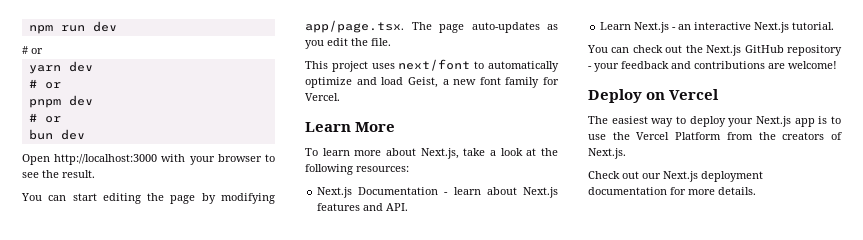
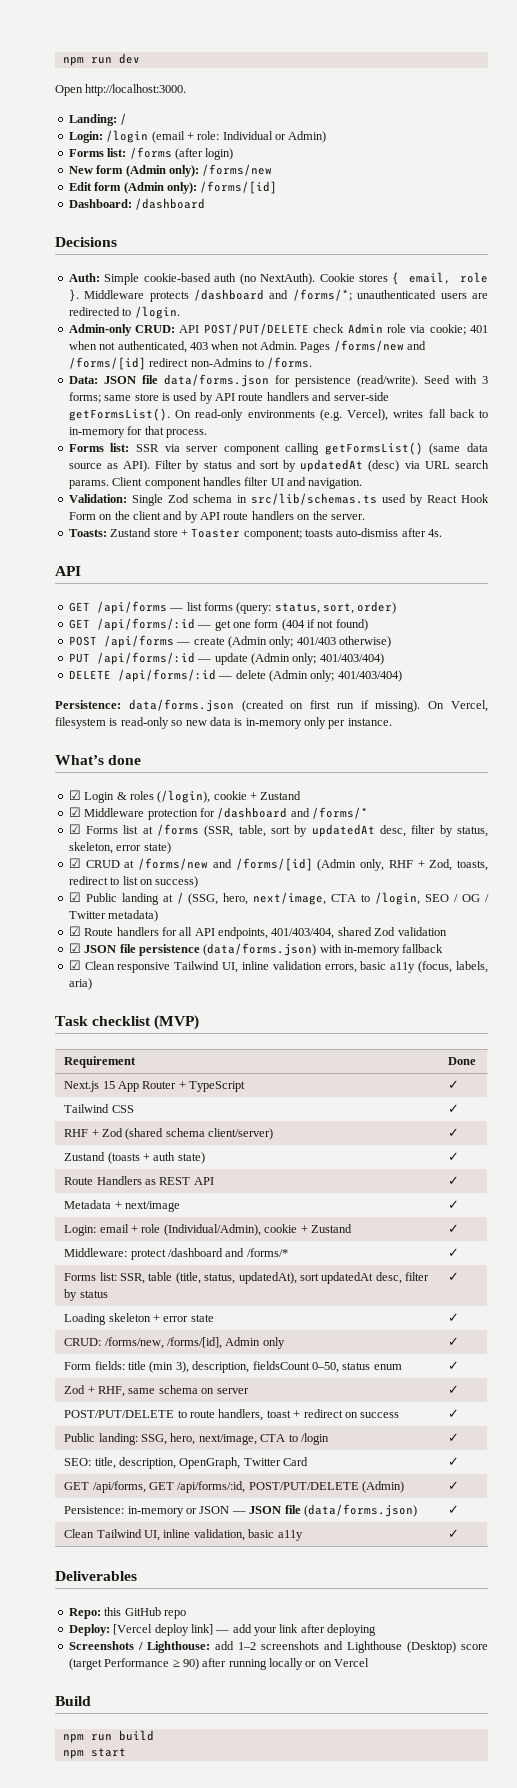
[22,46,43,54] [28,61,93,74] [28,79,61,89] [28,95,93,108] [28,113,61,123] [28,129,85,140] [22,154,275,165] [22,170,95,178] [21,193,275,204] [305,20,558,33] [305,38,391,49] [305,59,559,72] [305,77,559,88] [305,93,340,101] [305,122,396,132] [305,148,558,159] [305,164,409,175] [317,187,558,198] [317,203,409,211] [600,22,835,33] [587,45,842,56] [588,61,837,72] [588,89,720,103] [588,116,841,127] [588,132,842,140] [588,148,626,159] [588,171,763,182] [588,187,756,195] # or // yarn dev // # or // pnpm dev // # or // bun dev // Open http://localhost:3000 with your browser to see the result. // You can start editing the page by modifying app/page.tsx. The page auto-updates as you edit the file. // This project uses next/font to automatically optimize and load Geist, a new font family for Vercel. // Learn More // To learn more about Next.js, take a look at the following resources: // Next.js Documentation - learn about Next.js features and API. // Learn Next.js - an interactive Next.js tutorial. // You can check out the Next.js GitHub repository - your feedback and contributions are welcome! // Deploy on Vercel // The easiest way to deploy your Next.js app is to use the Vercel Platform from the creators of Next.js. // Check out our Next.js deployment documentation for more details. -> [55,84,187,96] [68,113,128,126] [68,130,327,143] [68,147,234,160] [68,164,273,177] [68,181,278,194] [68,198,206,210] [55,237,117,247] [68,272,488,285] [68,289,488,302] [68,306,180,319] [68,323,488,336] [68,340,427,353] [68,357,313,370] [68,374,488,387] [68,392,389,404] [68,408,488,421] [68,426,207,438] [68,442,488,455] [68,459,489,472] [68,477,363,489] [68,493,489,506] [68,511,365,523] [68,528,443,540] [55,566,81,576] [68,601,397,614] [68,618,368,631] [68,635,391,648] [68,652,384,665] [68,669,402,682] [55,699,488,712] [55,717,392,729] [55,755,142,765] [68,790,302,803] [68,807,368,820] [68,824,489,837] [68,842,171,854] [68,858,488,871] [68,876,199,888] [68,892,489,905] [68,910,159,922] [68,926,447,939] [68,943,444,956] [68,960,488,973] [68,978,92,990] [55,1015,200,1030] [64,1056,137,1068] [448,1057,477,1065] [64,1081,246,1092] [448,1080,460,1089] [64,1104,134,1113] [448,1104,460,1113] [64,1128,274,1140] [448,1128,460,1137] [64,1152,205,1164] [448,1152,460,1161] [64,1176,214,1185] [448,1176,460,1185] [64,1200,181,1212] [448,1200,460,1209] [64,1224,352,1236] [448,1224,460,1233] [64,1248,288,1260] [448,1248,460,1257] [64,1272,430,1284] [64,1289,108,1301] [448,1272,460,1281] [64,1313,214,1325] [448,1313,460,1322] [64,1337,285,1349] [448,1337,460,1346] [64,1361,402,1373] [448,1361,460,1370] [64,1385,249,1397] [448,1385,460,1394] [64,1409,400,1421] [448,1409,460,1418] [64,1433,329,1445] [448,1433,460,1442] [64,1457,309,1469] [448,1457,460,1466] [64,1481,405,1493] [448,1481,460,1490] [64,1504,417,1517] [448,1505,460,1514] [64,1529,303,1541] [448,1529,460,1538] [55,1571,137,1581] [68,1607,186,1619] [68,1624,377,1636] [68,1641,488,1653] [68,1658,370,1670] [55,1696,91,1706] [62,1730,154,1743] [62,1748,126,1759] Open http://localhost:3000. // Landing: / // Login: /login (email + role: Individual or Admin) // Forms list: /forms (after login) // New form (Admin only): /forms/new // Edit form (Admin only): /forms/[id] // Dashboard: /dashboard // Decisions // Auth: Simple cookie-based auth (no NextAuth). Cookie stores { email, role }. Middleware protects /dashboard and /forms/*; unauthenticated users are redirected to /login. // Admin-only CRUD: API POST/PUT/DELETE check Admin role via cookie; 401 when not authenticated, 403 when not Admin. Pages /forms/new and /forms/[id] redirect non-Admins to /forms. // Data: JSON file data/forms.json for persistence (read/write). Seed with 3 forms; same store is used by API route handlers and server-side getFormsList(). On read-only environments (e.g. Vercel), writes fall back to in-memory for that process. // Forms list: SSR via server component calling getFormsList() (same data source as API). Filter by status and sort by updatedAt (desc) via URL search params. Client component handles filter UI and navigation. // Validation: Single Zod schema in src/lib/schemas.ts used by React Hook Form on the client and by API route handlers on the server. // Toasts: Zustand store + Toaster component; toasts auto-dismiss after 4s. // API // GET /api/forms — list forms (query: status, sort, order) // GET /api/forms/:id — get one form (404 if not found) // POST /api/forms — create (Admin only; 401/403 otherwise) // PUT /api/forms/:id — update (Admin only; 401/403/404) // DELETE /api/forms/:id — delete (Admin only; 401/403/404) // Persistence: data/forms.json (created on first run if missing). On Vercel, filesystem is read-only so new data is in-memory only per instance. // What’s done // ☑ Login & roles (/login), cookie + Zustand // ☑ Middleware protection for /dashboard and /forms/* // ☑ Forms list at /forms (SSR, table, sort by updatedAt desc, filter by status, skeleton, error state) // ☑ CRUD at /forms/new and /forms/[id] (Admin only, RHF + Zod, toasts, redirect to list on success) // ☑ Public landing at / (SSG, hero, next/image, CTA to /login, SEO / OG / Twitter metadata) // ☑ Route handlers for all API endpoints, 401/403/404, shared Zod validation // ☑ JSON file persistence (data/forms.json) with in-memory fallback // ☑ Clean responsive Tailwind UI, inline validation errors, basic a11y (focus, labels, aria) // Task checklist (MVP) // Requirement | Done // Next.js 15 App Router + TypeScript | ✓ // Tailwind CSS | ✓ // RHF + Zod (shared schema client/server) | ✓ // Zustand (toasts + auth state) | ✓ // Route Handlers as REST API | ✓ // Metadata + next/image | ✓ // Login: email + role (Individual/Admin), cookie + Zustand | ✓ // Middleware: protect /dashboard and /forms/* | ✓ // Forms list: SSR, table (title, status, updatedAt), sort updatedAt desc, filter by status | ✓ // Loading skeleton + error state | ✓ // CRUD: /forms/new, /forms/[id], Admin only | ✓ // Form fields: title (min 3), description, fieldsCount 0–50, status enum | ✓ // Zod + RHF, same schema on server | ✓ // POST/PUT/DELETE to route handlers, toast + redirect on success | ✓ // Public landing: SSG, hero, next/image, CTA to /login | ✓ // SEO: title, description, OpenGraph, Twitter Card | ✓ // GET /api/forms, GET /api/forms/:id, POST/PUT/DELETE (Admin) | ✓ // Persistence: in-memory or JSON — JSON file (data/forms.json) | ✓ // Clean Tailwind UI, inline validation, basic a11y | ✓ // Deliverables // Repo: this GitHub repo // Deploy: [Vercel deploy link] — add your link after deploying // Screenshots / Lighthouse: add 1–2 screenshots and Lighthouse (Desktop) score (target Performance ≥ 90) after running locally or on Vercel // Build // npm run build // npm start

